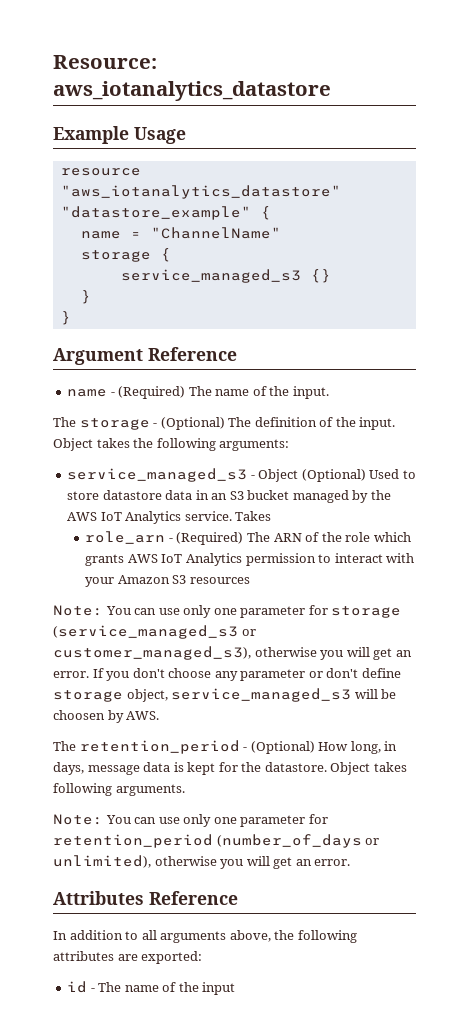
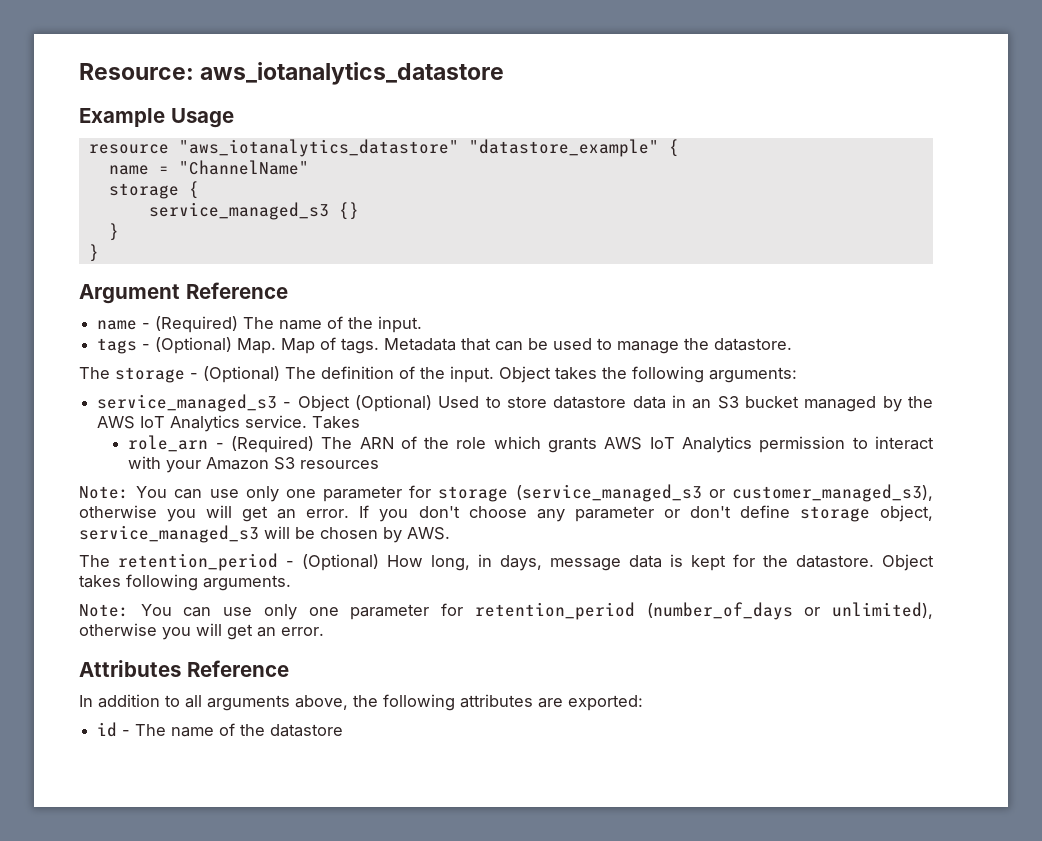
(329, 392) none -> [97,337,793,354] // tags - (Optional) Map. Map of tags. Metadata that can be used to manage the datastore.
[53,710,105,720] choosen -> [320,527,378,539] chosen
[202,982,236,995] input -> [270,724,344,737] datastore

